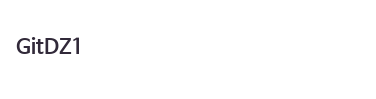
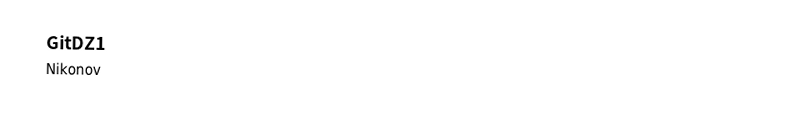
(83, 45) none -> [45,61,101,76] // Nikonov

